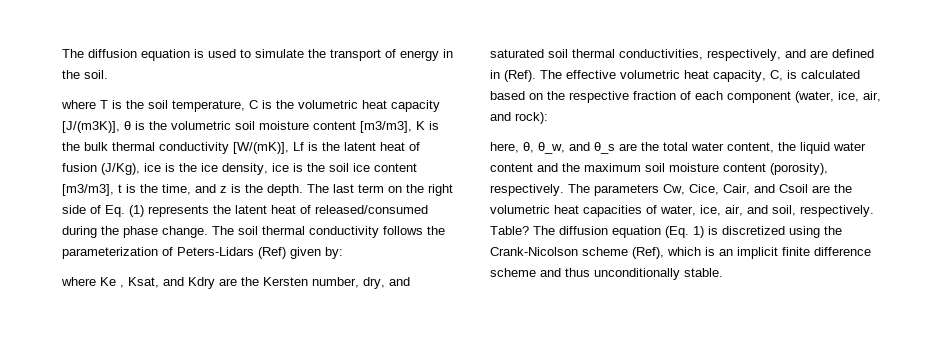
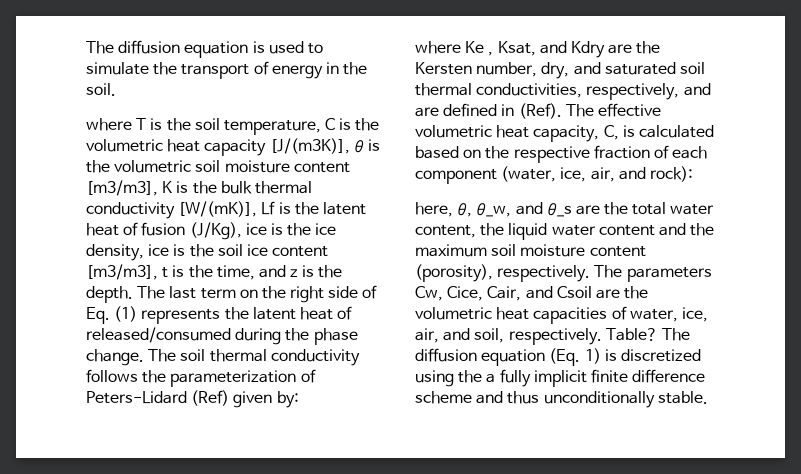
[177,247,254,256] Peters-Lidars -> [86,391,187,404] Peters-Lidard
[490,247,733,259] Crank-Nicolson scheme (Ref), which is an -> [486,369,531,387] a fully

